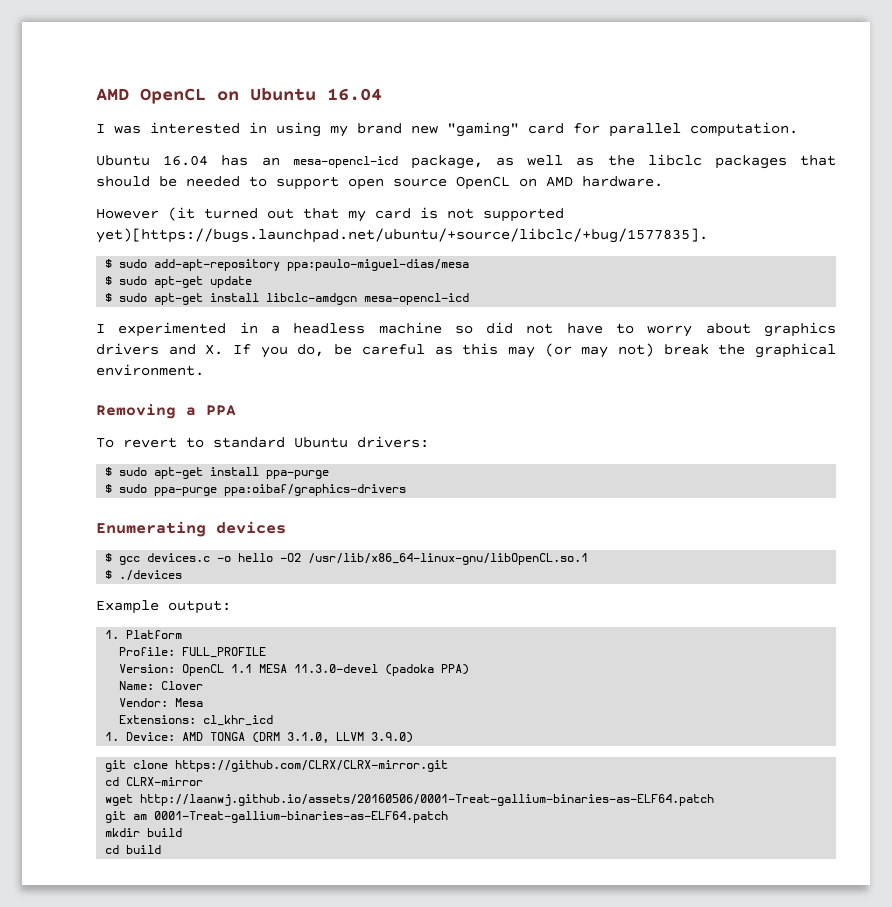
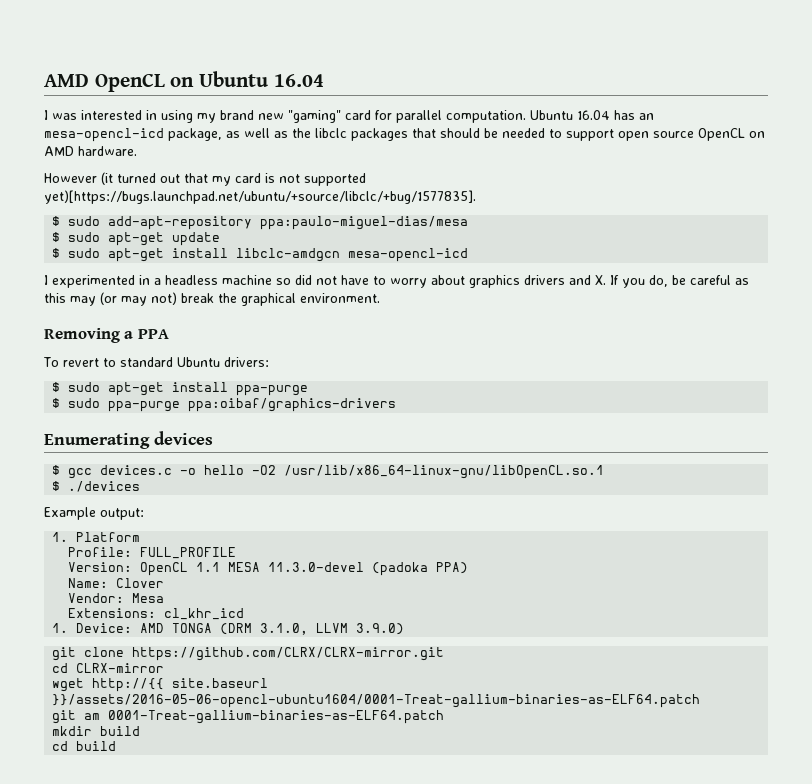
(798, 129) // -> (526, 116) none
[140,794,715,806] http://laanwj.github.io/assets/20160506/0001-Treat-gallium-binaries-as-ELF64.patch -> [92,678,269,692] [52,694,701,708] http://{{ site.baseurl }}/assets/2016-05-06-opencl-ubuntu1604/0001-Treat-gallium-binaries-as-ELF64.patch

